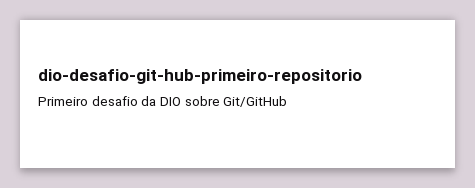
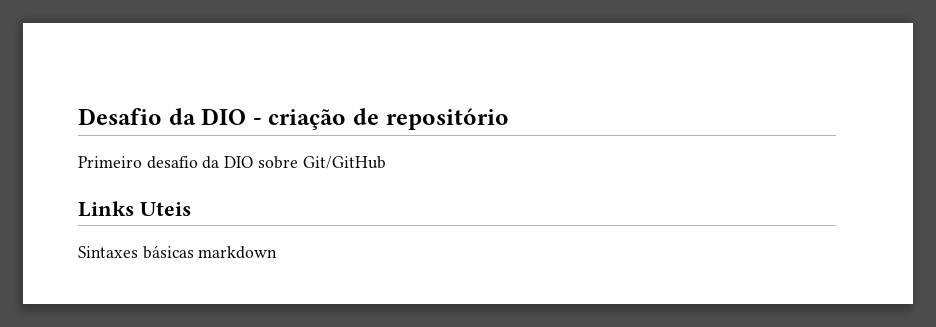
[38,69,362,84] dio-desafio-git-hub-primeiro-repositorio -> [78,108,509,130] Desafio da DIO - criação de repositório
(288, 101) none -> [78,201,191,217] [78,245,278,259] // Links Uteis // Sintaxes básicas markdown

